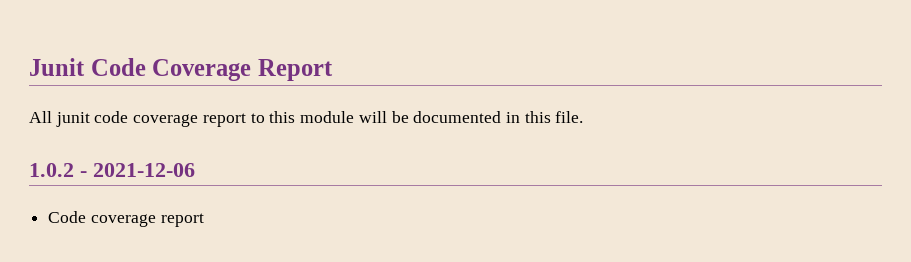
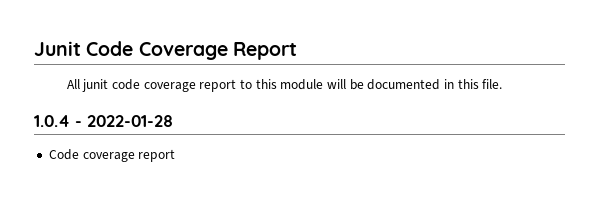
[29,163,195,177] 1.0.2 - 2021-12-06 -> [34,115,173,127] 1.0.4 - 2022-01-28

